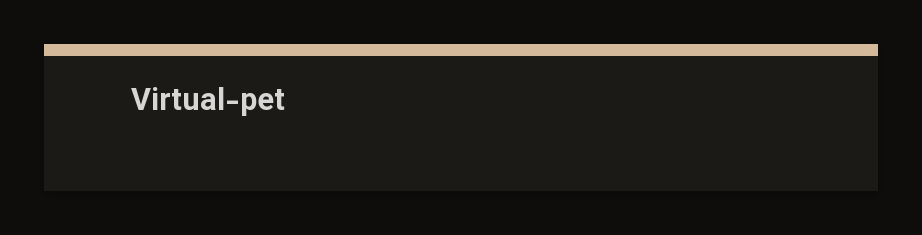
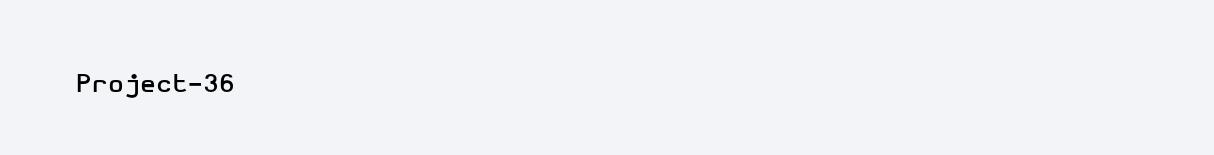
[131,87,285,116] Virtual-pet -> [76,74,235,98] Project-36

